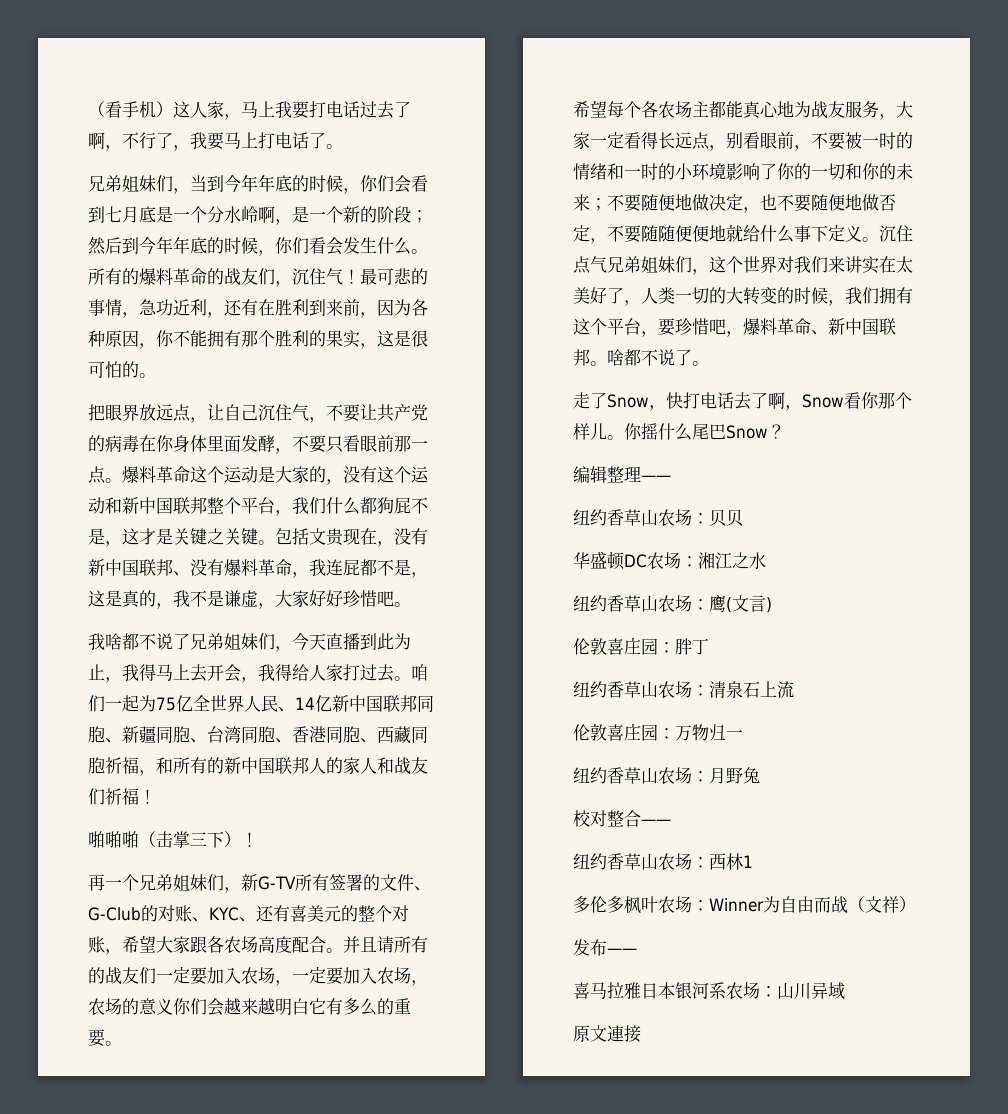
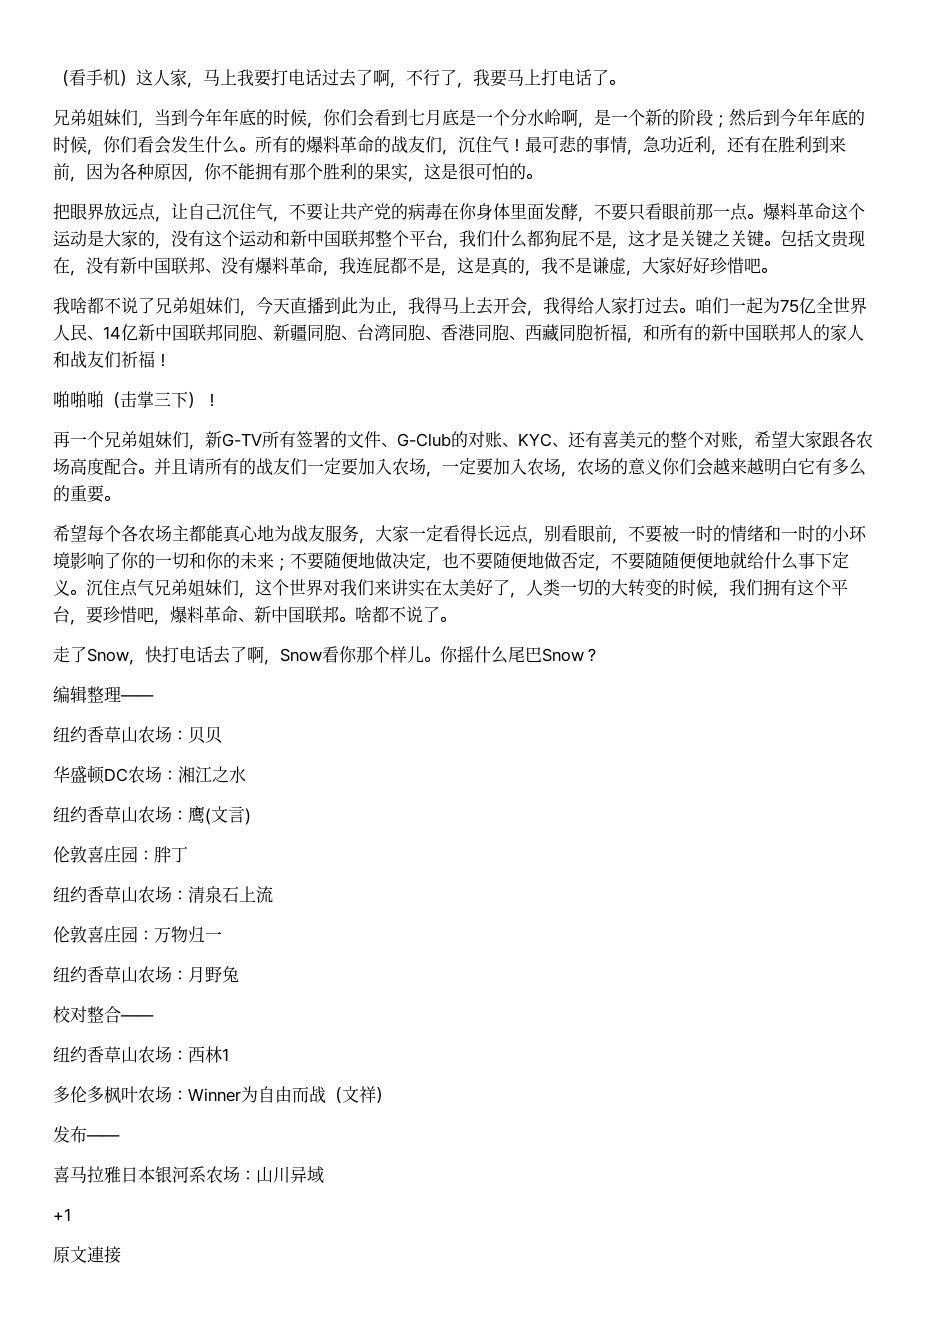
(845, 991) none -> [53,1208,71,1221] // +1

